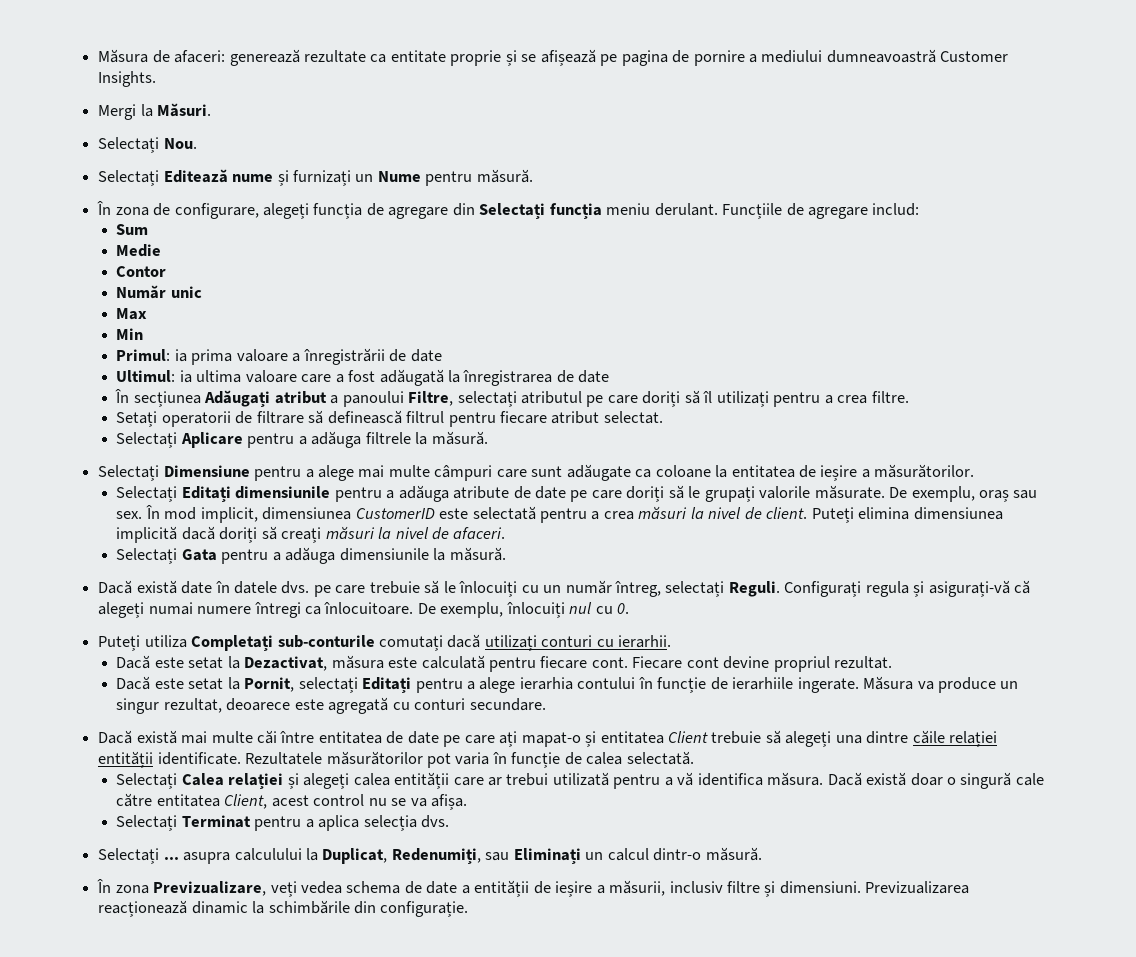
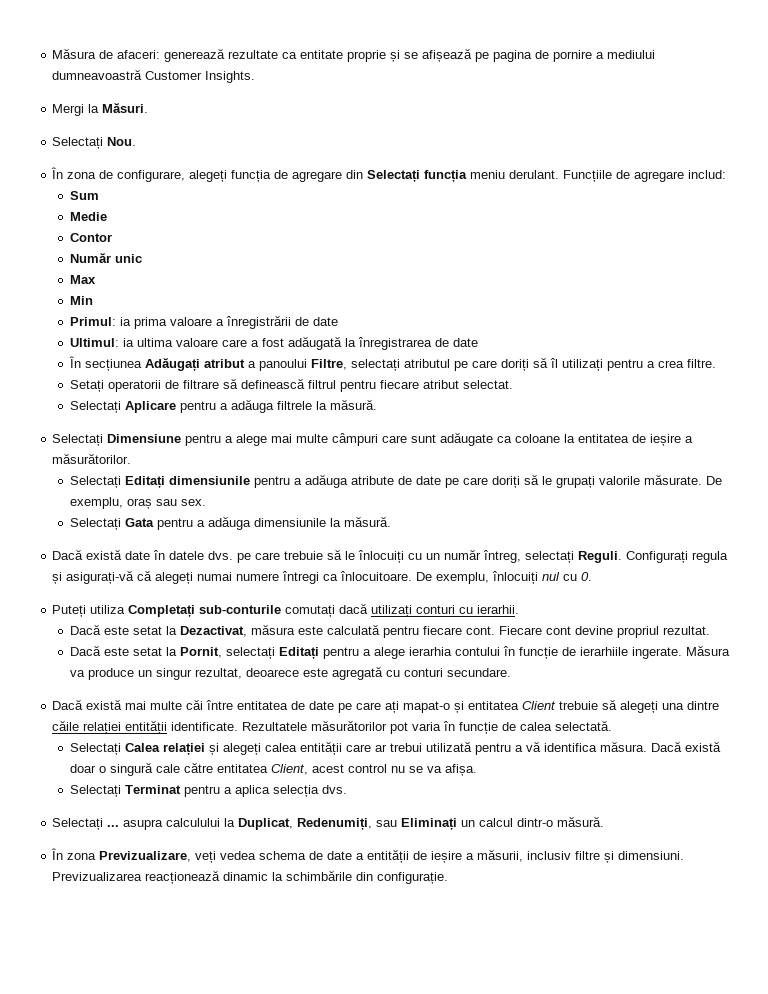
[98,169,533,186] // Selectați Editează nume și furnizați un Nume pentru măsură. -> (137, 141) none
[145,505,1003,523] [116,526,506,543] În mod implicit, dimensiunea CustomerID este selectată pentru a crea măsuri la nivel de client. Puteți elimina dimensiunea implicită dacă doriți să creați măsuri la nivel de afaceri. -> (206, 502) none

